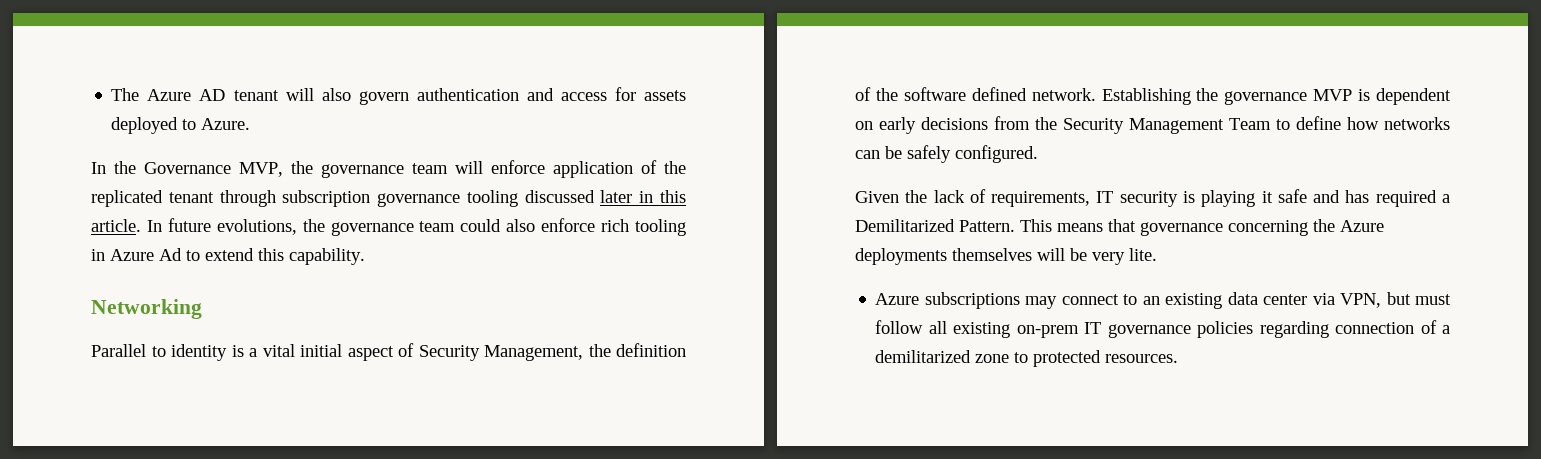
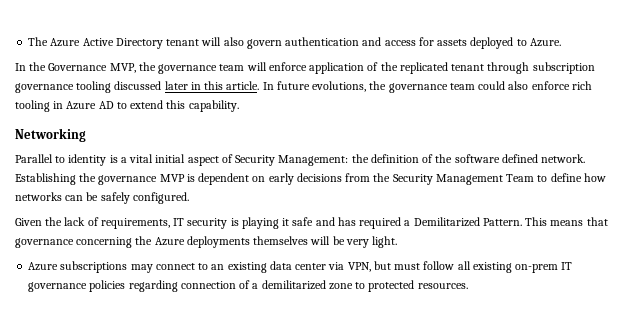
[199,89,226,101] AD -> [82,38,163,49] Active Directory
[159,248,182,261] Ad -> [98,101,114,109] AD
[484,345,583,361] Management, -> [278,155,349,166] Management:
[1129,248,1157,261] lite. -> [372,236,398,248] light.

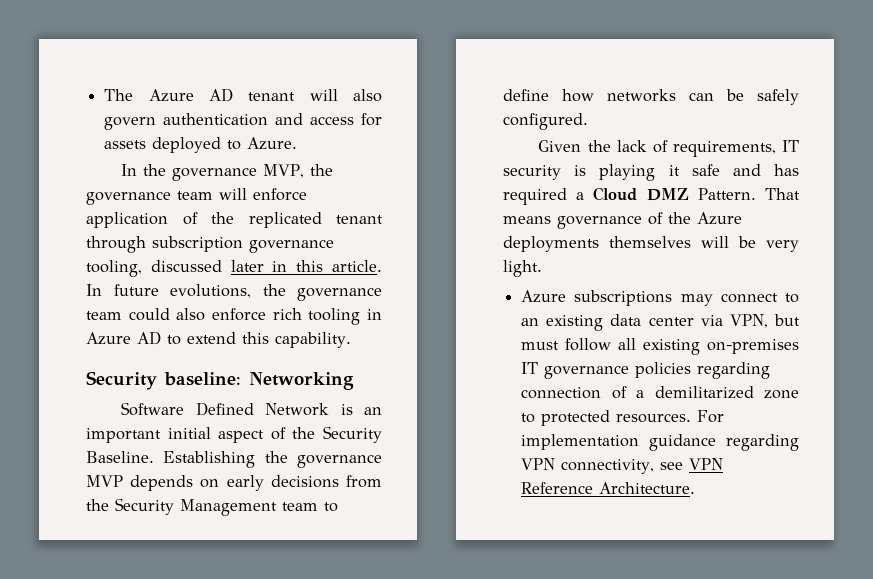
[82,38,163,49] Active Directory -> [208,88,233,102] AD
[48,63,108,71] Governance -> [172,167,258,181] governance
[76,81,112,93] tooling -> [86,260,142,277] tooling,
(239, 106) none -> [86,371,241,390] Security baseline:
[15,154,586,166] Parallel to identity is a vital initial aspect of Security Management: the definition of the software defined network. -> [121,402,383,416] [86,426,382,443] [86,451,154,463] Software Defined Network is an important initial aspect of the Security Baseline.
[186,173,250,185] is dependent -> [130,475,194,491] depends
[506,174,535,182] Team -> [282,502,318,511] team
[413,217,608,227] [15,237,133,248] Demilitarized Pattern. This means that governance concerning -> [593,187,800,201] [503,212,663,229] Cloud DMZ Pattern. That means governance of
[515,264,559,273] on-prem -> [707,339,799,354] on-premises
(468, 286) none -> [697,410,725,423] [521,434,799,451] [521,458,724,474] [521,482,696,494] For implementation guidance regarding VPN connectivity, see VPN Reference Architecture.

